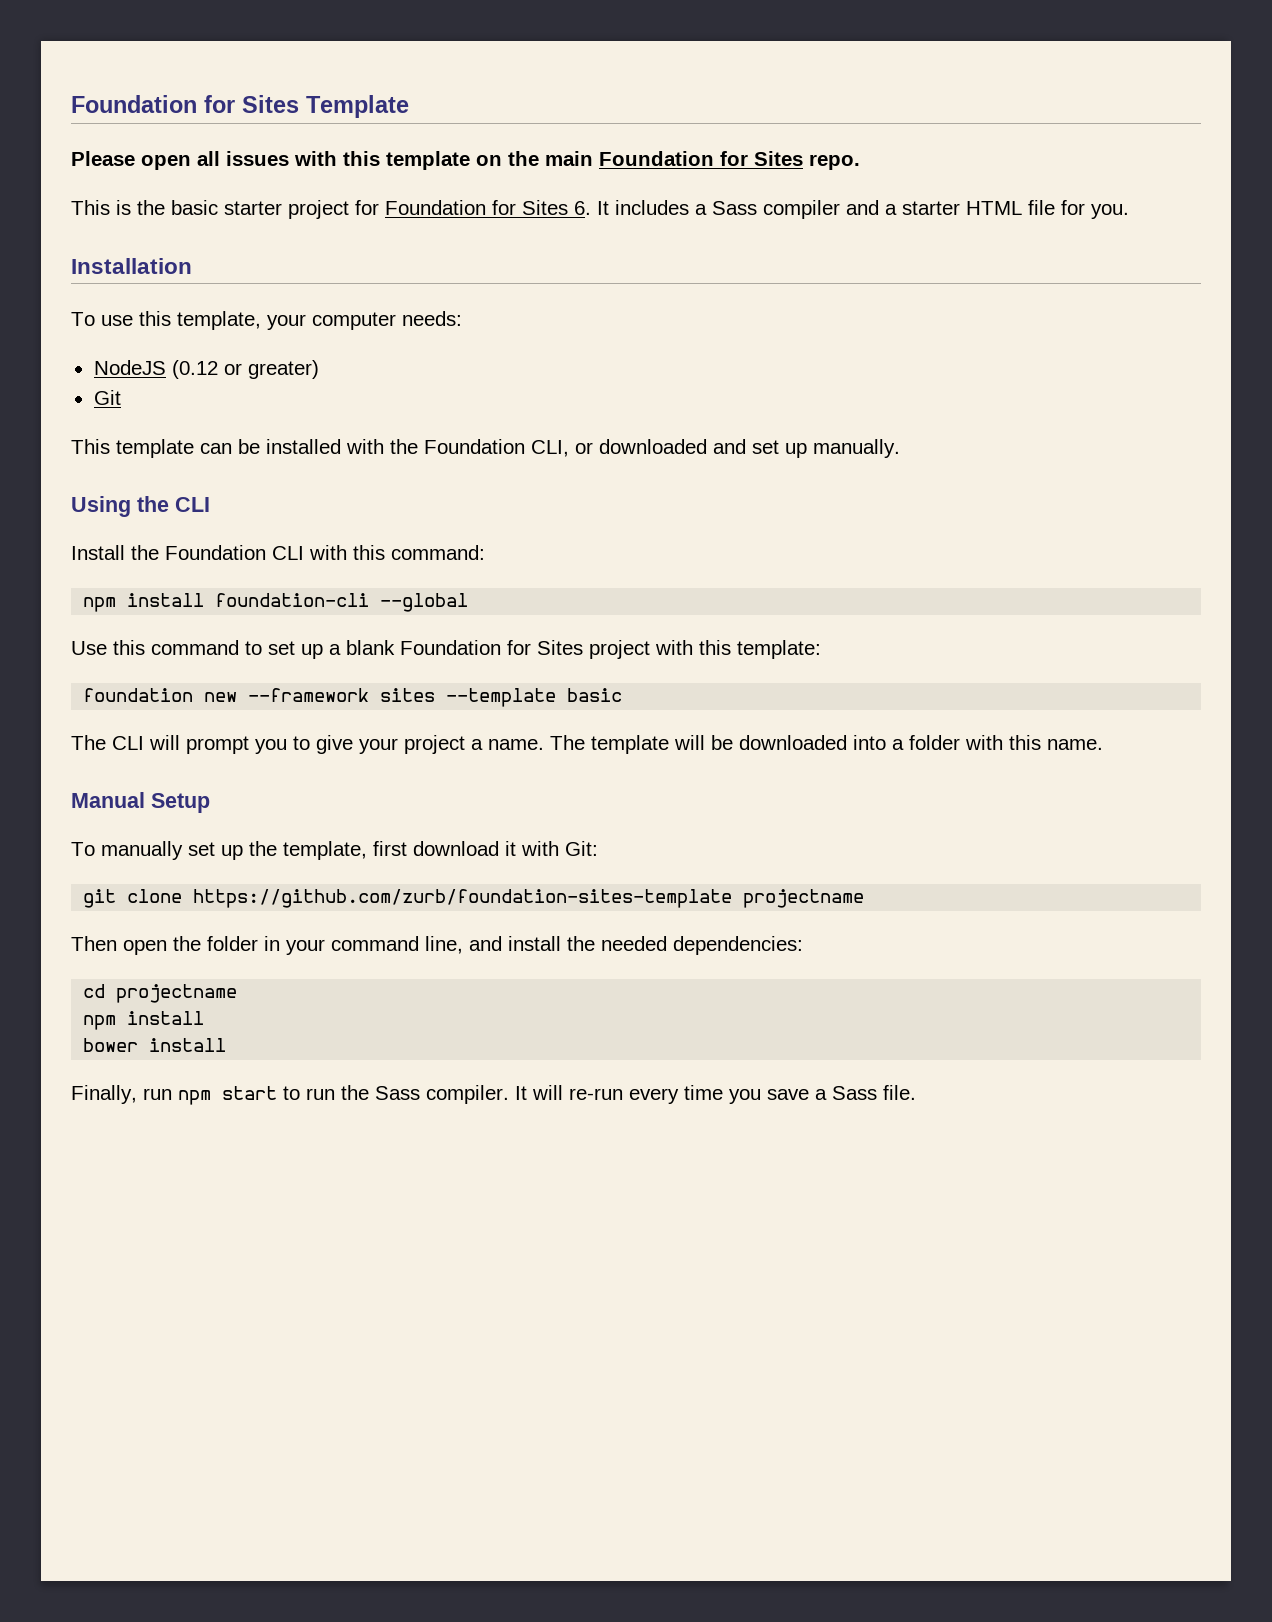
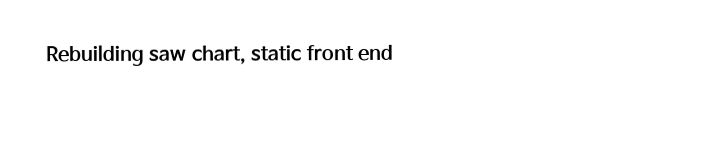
[71,95,409,118] [71,151,860,170] [71,200,1129,219] [71,258,192,274] [71,311,462,330] [93,360,319,379] [93,390,121,405] [71,439,900,458] [71,496,210,517] [71,545,485,560] [83,593,469,612] [71,640,821,659] [83,688,623,707] [71,735,1103,754] [71,792,210,813] [71,841,598,860] [83,889,865,908] [71,936,803,955] [83,984,238,1003] [83,1011,205,1030] [83,1038,227,1052] [71,1085,916,1105] Foundation for Sites Template // Please open all issues with this template on the main Foundation for Sites repo. // This is the basic starter project for Foundation for Sites 6. It includes a Sass compiler and a starter HTML file for you. // Installation // To use this template, your computer needs: // NodeJS (0.12 or greater) // Git // This template can be installed with the Foundation CLI, or downloaded and set up manually. // Using the CLI // Install the Foundation CLI with this command: // npm install foundation-cli --global // Use this command to set up a blank Foundation for Sites project with this template: // foundation new --framework sites --template basic // The CLI will prompt you to give your project a name. The template will be downloaded into a folder with this name. // Manual Setup // To manually set up the template, first download it with Git: // git clone https://github.com/zurb/foundation-sites-template projectname // Then open the folder in your command line, and install the needed dependencies: // cd projectname // npm install // bower install // Finally, run npm start to run the Sass compiler. It will re-run every time you save a Sass file. -> [45,44,393,67] Rebuilding saw chart, static front end

